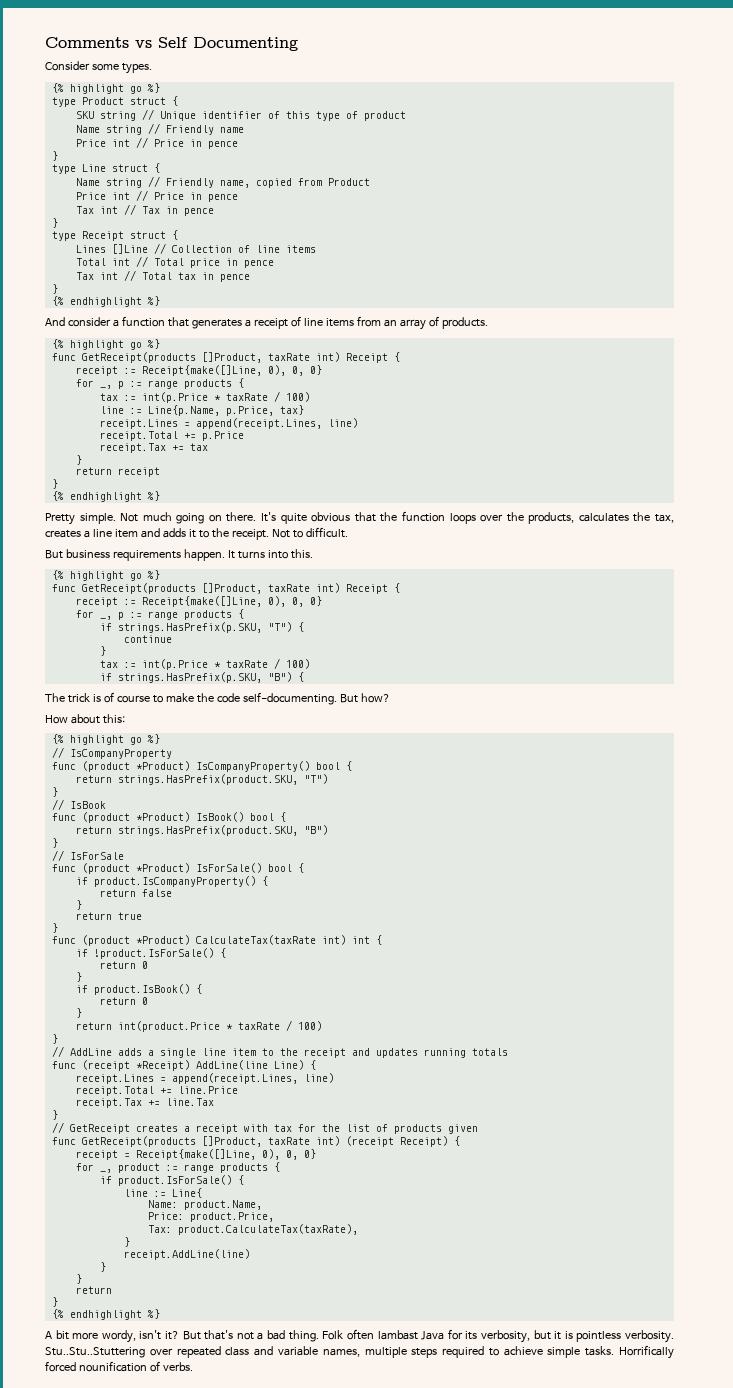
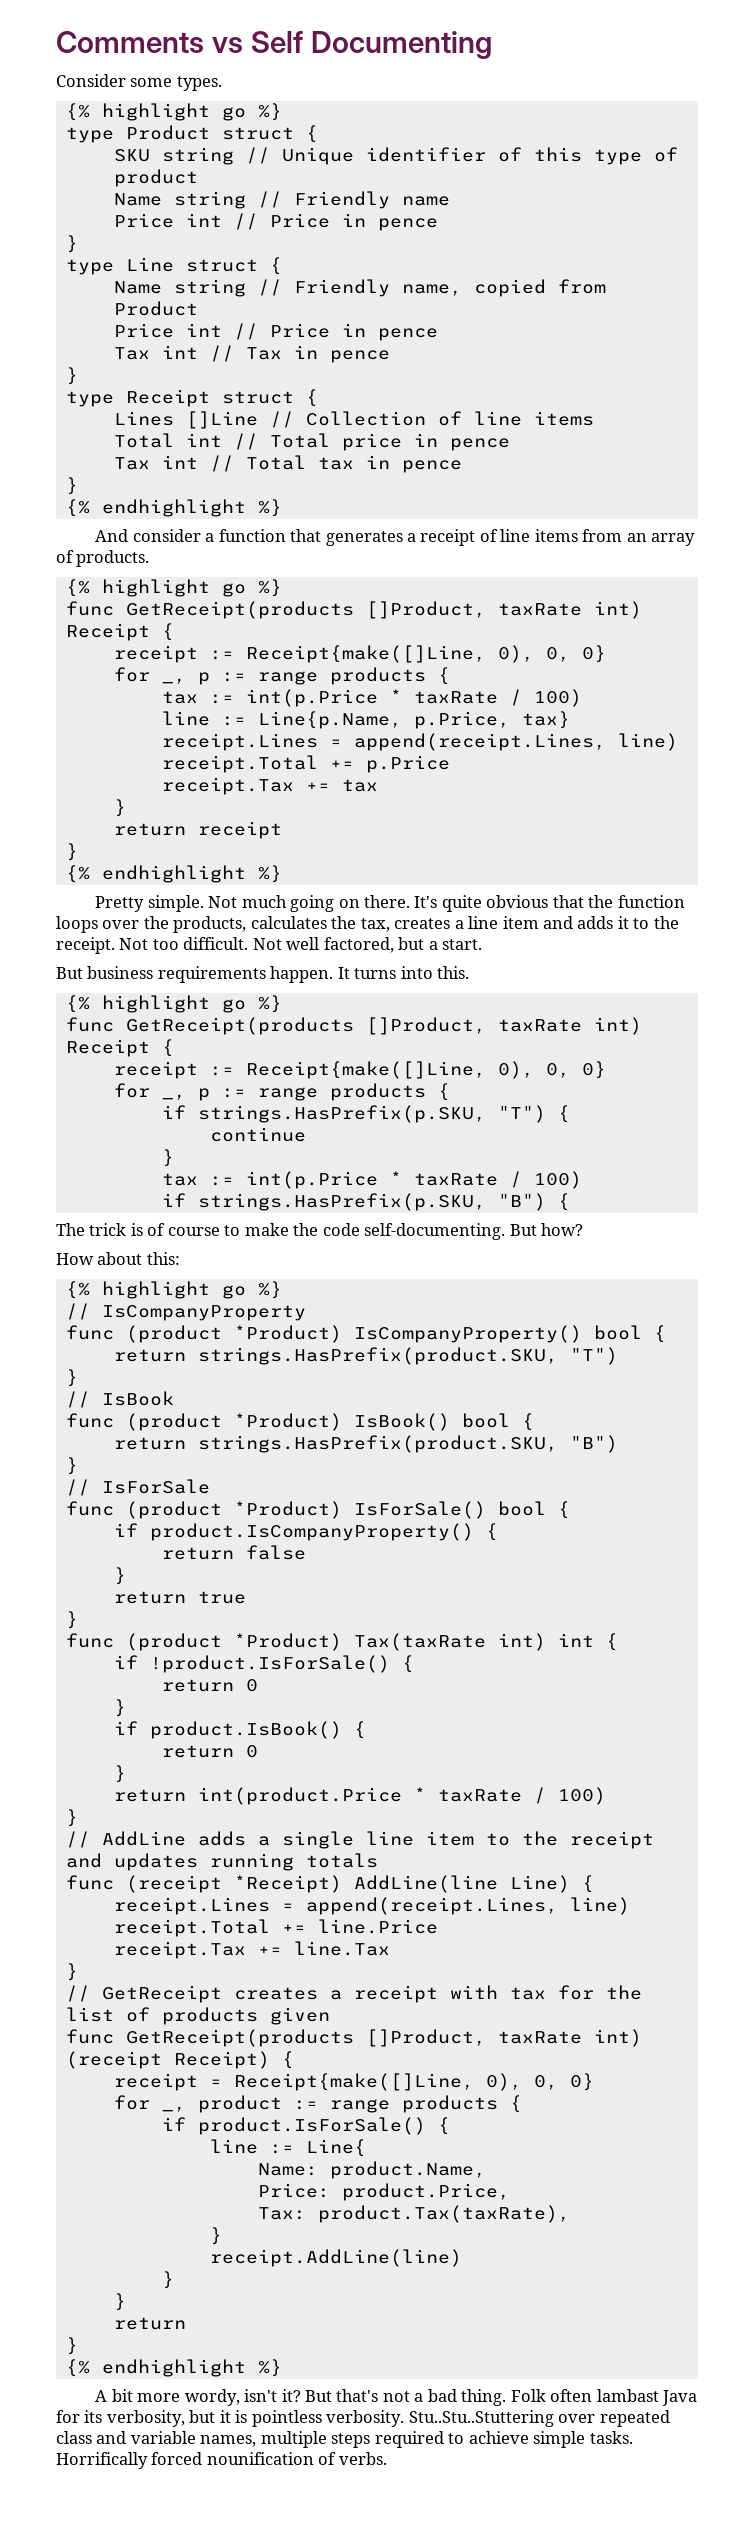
[292,530,303,538] to -> [152,939,179,950] too
(348, 532) none -> [252,937,483,953] Not well factored, but a start.
[195,935,316,945] CalculateTax(taxRate -> [353,1633,486,1651] Tax(taxRate
[177,1224,358,1235] product.CalculateTax(taxRate), -> [317,2205,570,2223] product.Tax(taxRate),

